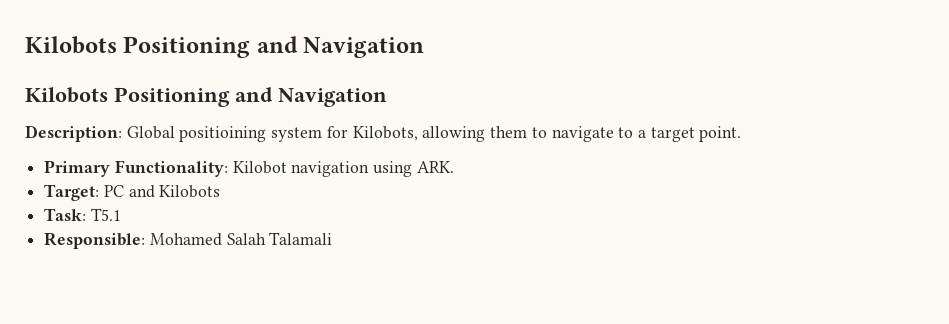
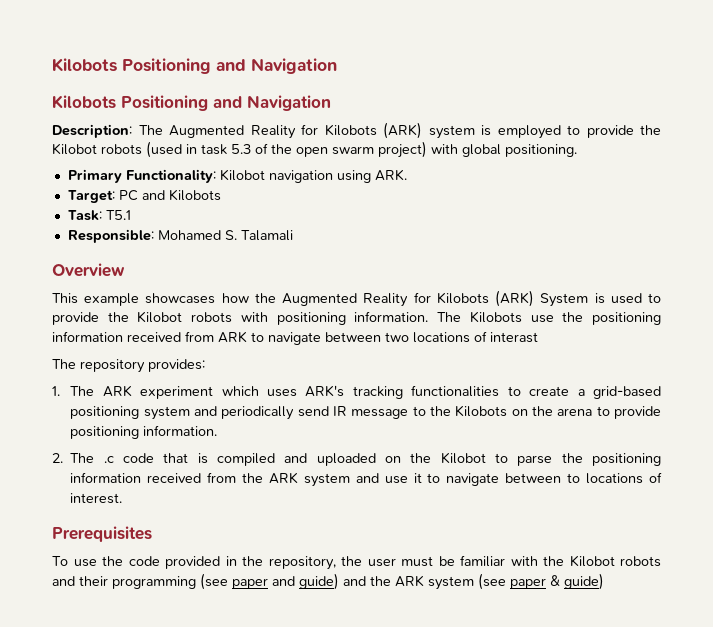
[126,126,742,142] Global positioining system for Kilobots, allowing them to navigate to a target point. -> [138,122,661,139] [52,141,577,158] The Augmented Reality for Kilobots (ARK) system is employed to provide the Kilobot robots (used in task 5.3 of the open swarm project) with global positioning.
[226,233,266,245] Salah -> [224,230,237,240] S.
(333, 238) none -> [52,263,125,277] [52,290,662,307] [52,311,662,325] [52,331,538,345] [52,359,205,373] [52,385,661,399] [70,405,661,420] [70,425,218,439] [52,452,661,466] [70,472,662,487] [70,493,123,504] [52,526,152,542] [52,555,661,570] [52,573,604,590] // Overview // This example showcases how the Augmented Reality for Kilobots (ARK) System is used to provide the Kilobot robots with positioning information. The Kilobots use the positioning information received from ARK to navigate between two locations of interast // The repository provides: // 1. The ARK experiment which uses ARK's tracking functionalities to create a grid-based positioning system and periodically send IR message to the Kilobots on the arena to provide positioning information. // 2. The .c code that is compiled and uploaded on the Kilobot to parse the positioning information received from the ARK system and use it to navigate between to locations of interest. // Prerequisites // To use the code provided in the repository, the user must be familiar with the Kilobot robots and their programming (see paper and guide) and the ARK system (see paper & guide)

